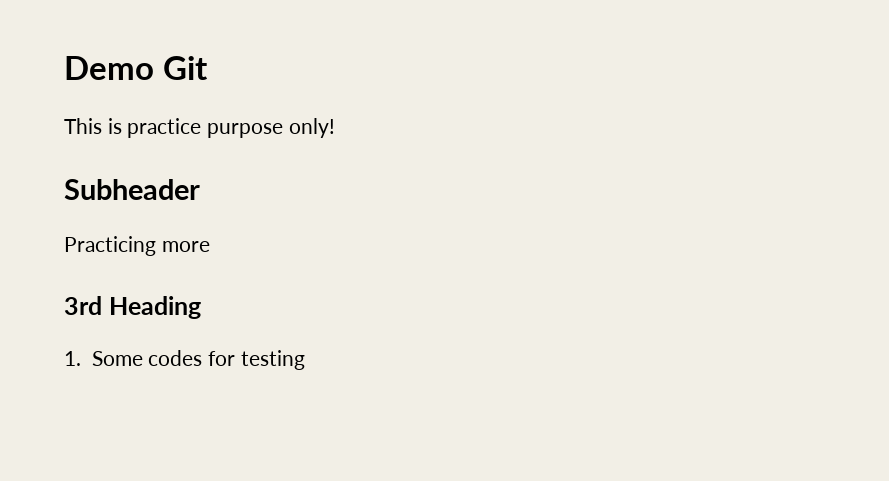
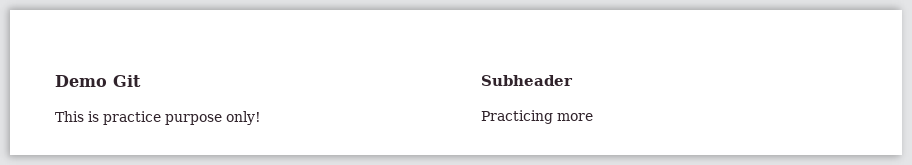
[64,296,201,319] [64,350,305,370] // 3rd Heading // 1. Some codes for testing -> (593, 117) none

